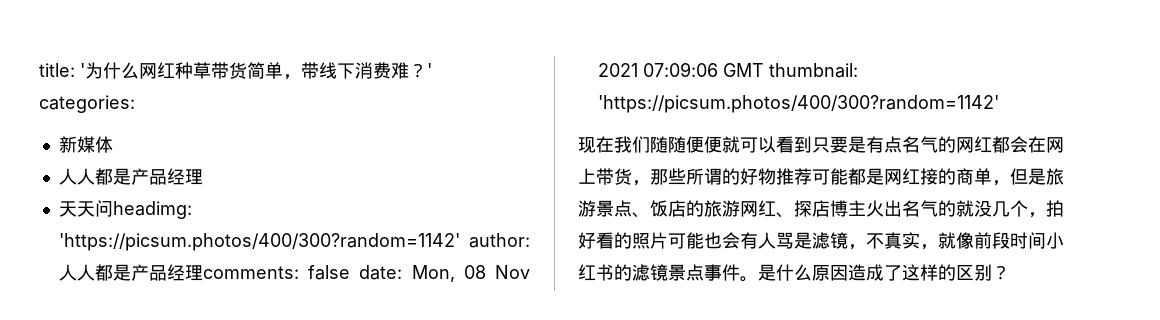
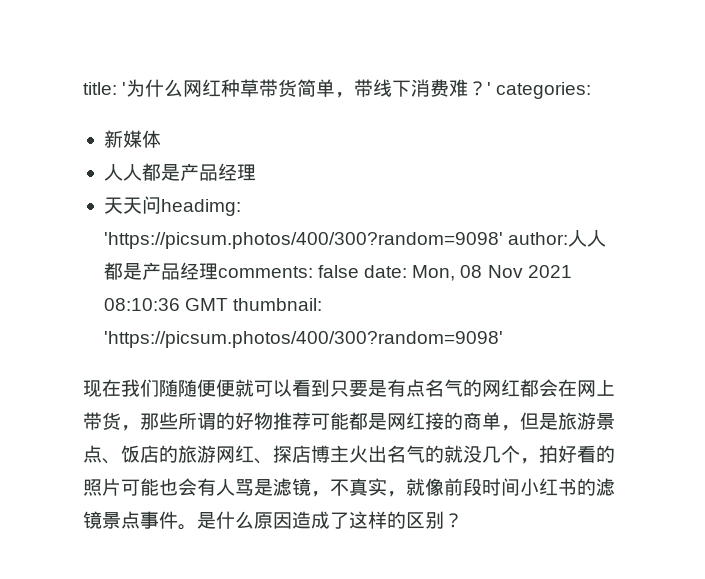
[58,233,460,251] 'https://picsum.photos/400/300?random=1142' -> [103,232,503,249] 'https://picsum.photos/400/300?random=9098'
[642,62,718,77] 07:09:06 -> [103,298,180,311] 08:10:36
[597,95,999,113] 'https://picsum.photos/400/300?random=1142' -> [103,331,503,348] 'https://picsum.photos/400/300?random=9098'

